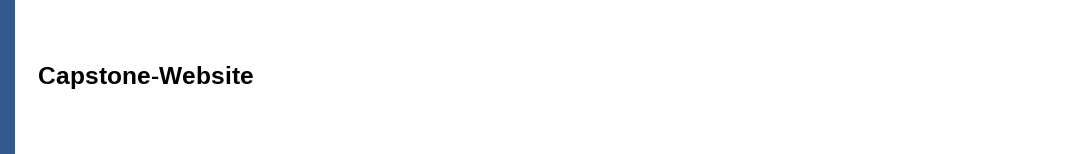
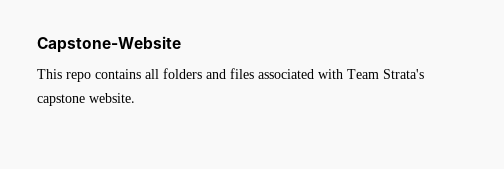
(254, 77) none -> [37,68,424,82] [37,93,135,106] // This repo contains all folders and files associated with Team Strata's capstone website.

